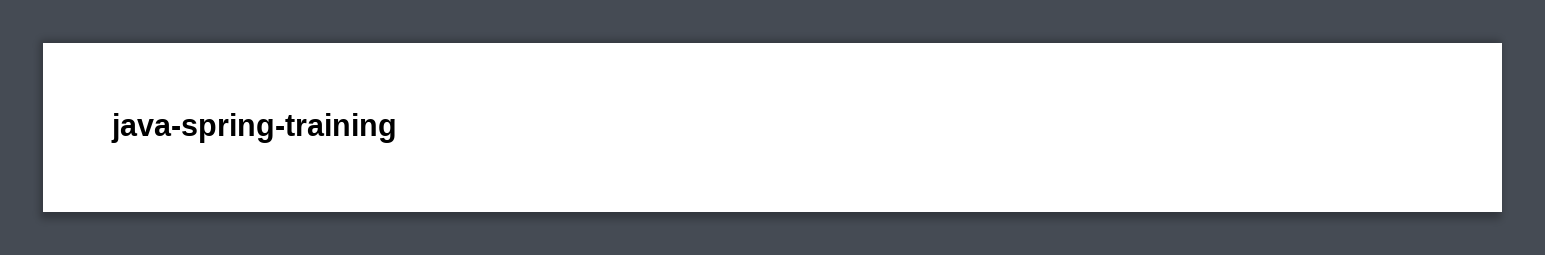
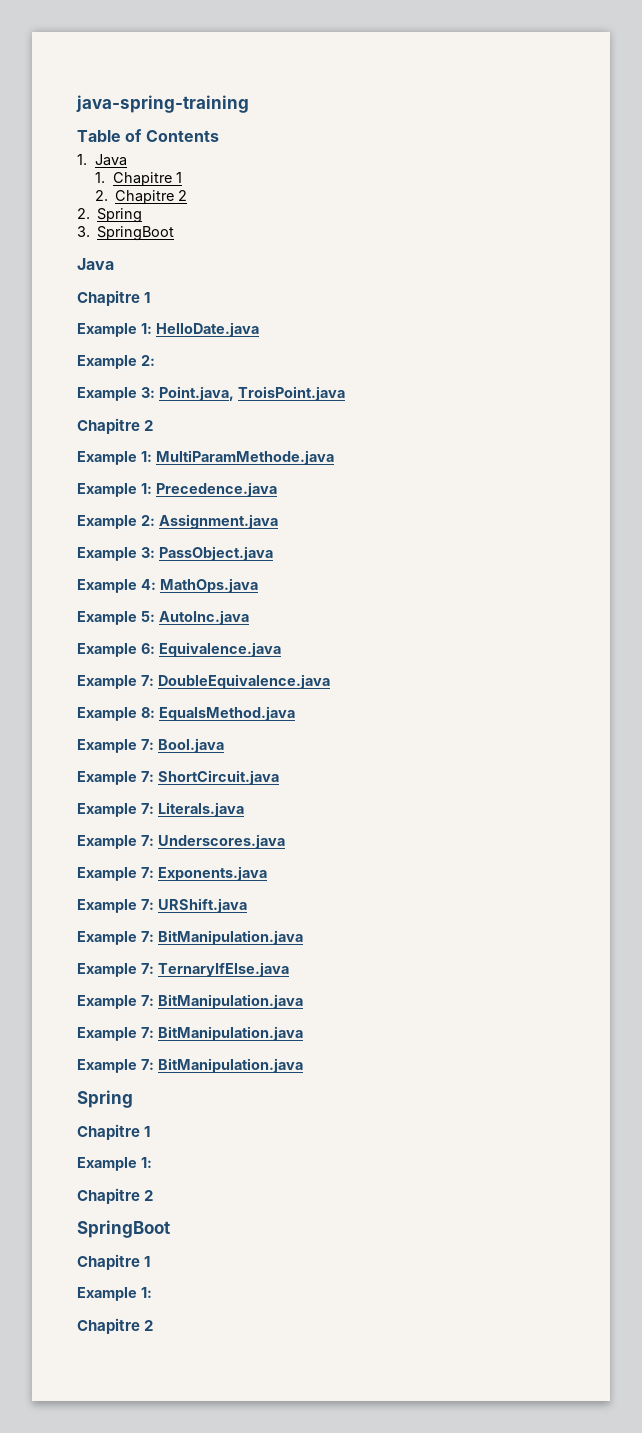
(397, 128) none -> [77,129,219,142] [77,154,128,166] [95,172,183,186] [95,190,188,204] [77,208,143,223] [77,226,175,241] [77,258,114,270] [77,290,151,306] [77,322,259,337] [77,355,155,369] [77,386,345,401] [77,418,154,434] [77,450,334,465] [77,482,277,497] [77,514,278,529] [77,546,273,561] [77,578,258,593] [77,610,249,625] [77,642,281,657] [77,674,330,689] [77,706,295,721] [77,738,224,753] [77,770,279,785] [77,802,244,817] [77,834,285,849] [77,866,267,881] [77,898,247,913] [77,930,303,945] [77,962,289,977] [77,994,303,1009] [77,1026,303,1041] [77,1058,303,1073] [77,1090,133,1108] [77,1124,151,1140] [77,1157,152,1171] [77,1188,154,1204] [77,1220,170,1238] [77,1254,151,1270] [77,1287,152,1301] [77,1318,154,1334] // Table of Contents // 1. Java // 1. Chapitre 1 // 2. Chapitre 2 // 2. Spring // 3. SpringBoot // Java // Chapitre 1 // Example 1: HelloDate.java // Example 2: // Example 3: Point.java, TroisPoint.java // Chapitre 2 // Example 1: MultiParamMethode.java // Example 1: Precedence.java // Example 2: Assignment.java // Example 3: PassObject.java // Example 4: MathOps.java // Example 5: AutoInc.java // Example 6: Equivalence.java // Example 7: DoubleEquivalence.java // Example 8: EqualsMethod.java // Example 7: Bool.java // Example 7: ShortCircuit.java // Example 7: Literals.java // Example 7: Underscores.java // Example 7: Exponents.java // Example 7: URShift.java // Example 7: BitManipulation.java // Example 7: TernaryIfElse.java // Example 7: BitManipulation.java // Example 7: BitManipulation.java // Example 7: BitManipulation.java // Spring // Chapitre 1 // Example 1: // Chapitre 2 // SpringBoot // Chapitre 1 // Example 1: // Chapitre 2

